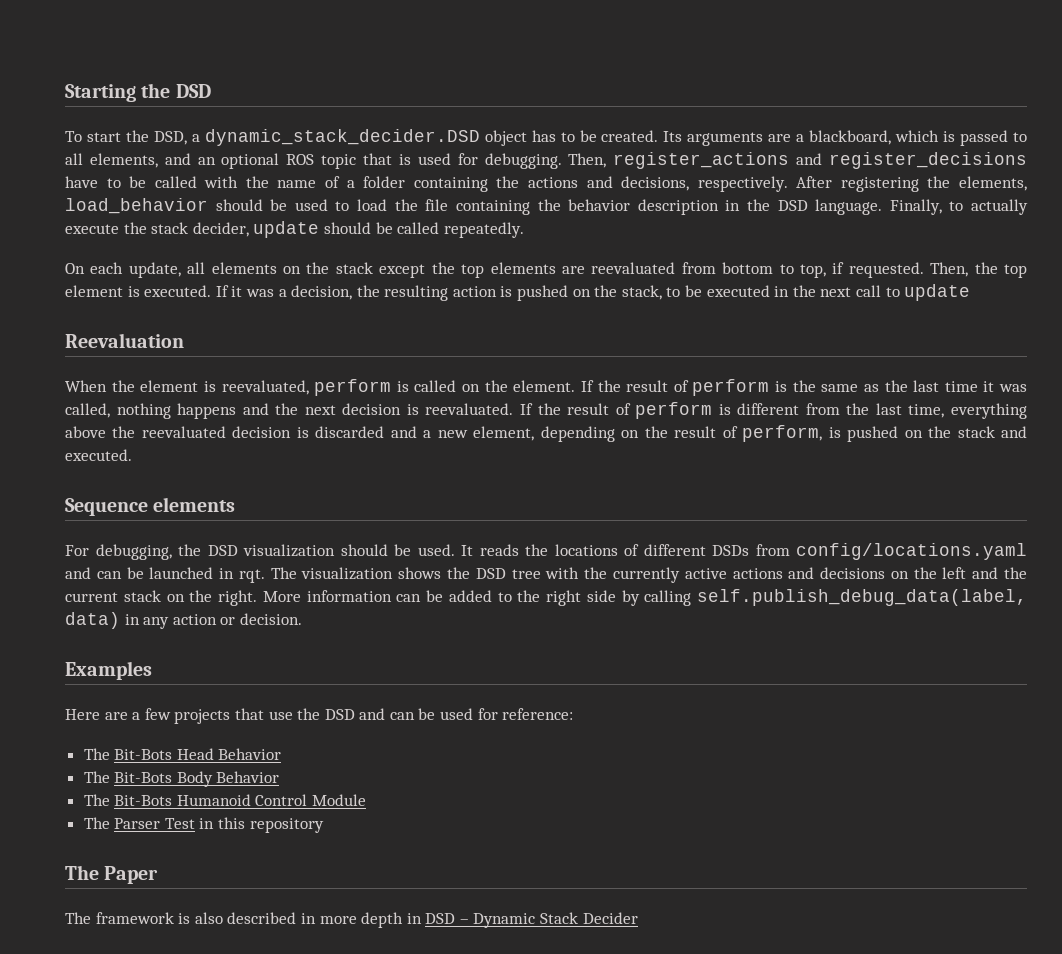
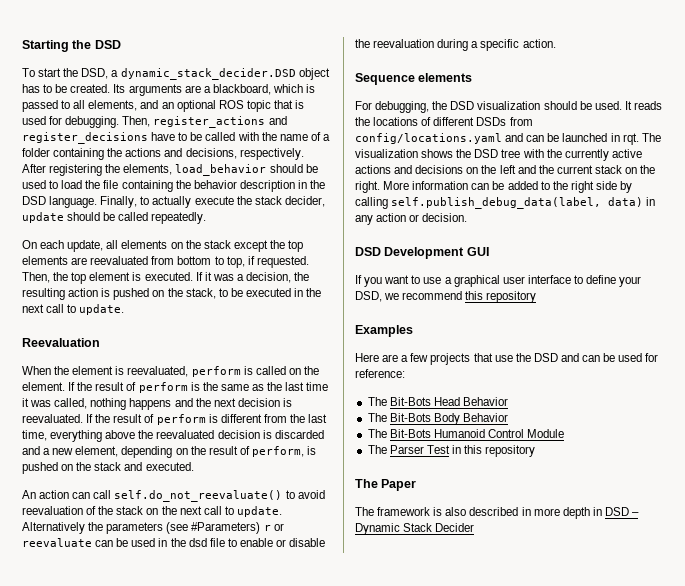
[904,284,971,301] update -> [79,304,125,315] update.
(132, 455) none -> [22,490,325,502] [22,506,282,517] [22,522,284,534] [22,538,326,547] [355,39,556,51] // An action can call self.do_not_reevaluate() to avoid reevaluation of the stack on the next call to update. Alternatively the parameters (see #Parameters) r or reevaluate can be used in the dsd file to enable or disable the reevaluation during a specific action.
(302, 619) none -> [355,247,489,259] [355,275,642,287] [355,291,537,303] // DSD Development GUI // If you want to use a graphical user interface to define your DSD, we recommend this repository

